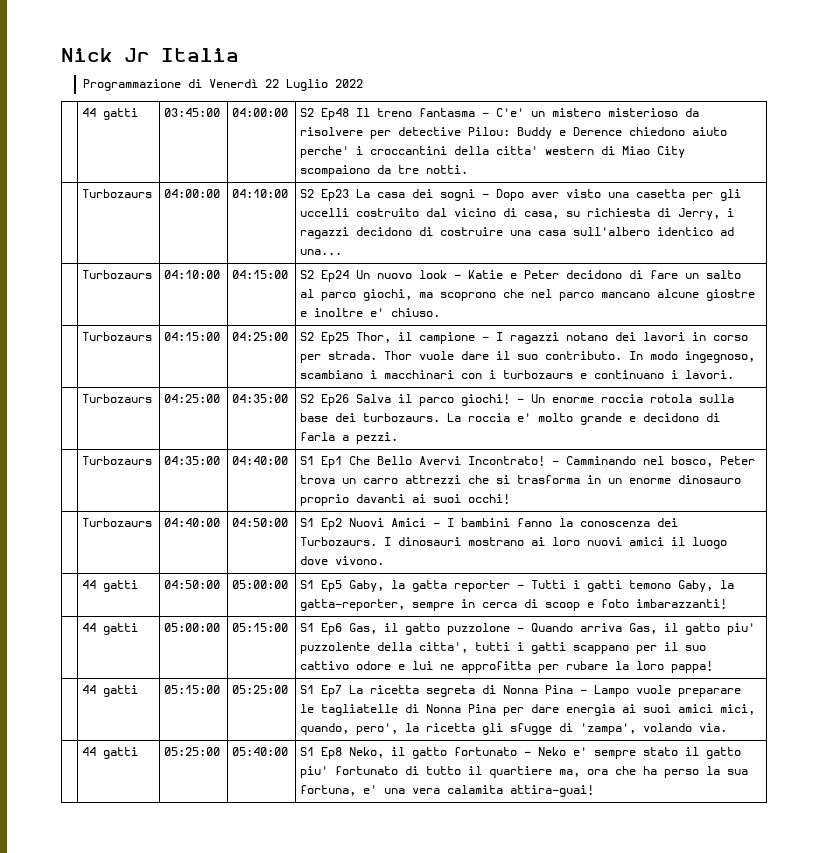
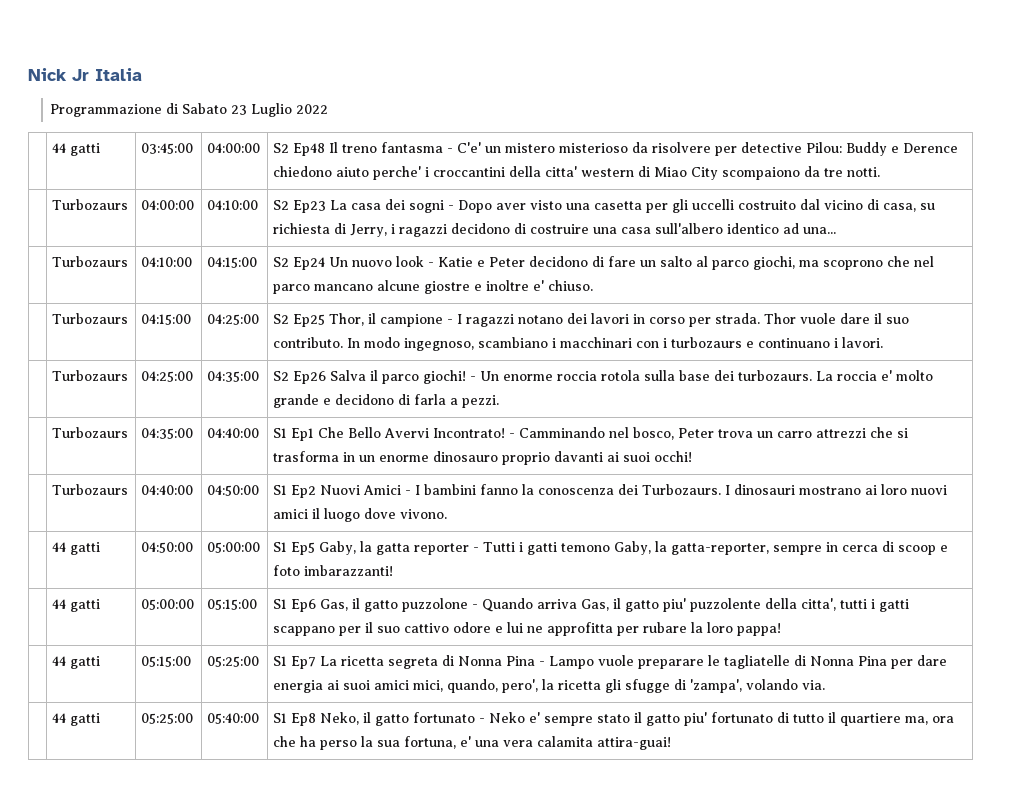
[208,79,279,88] Venerdì 22 -> [182,103,248,115] Sabato 23

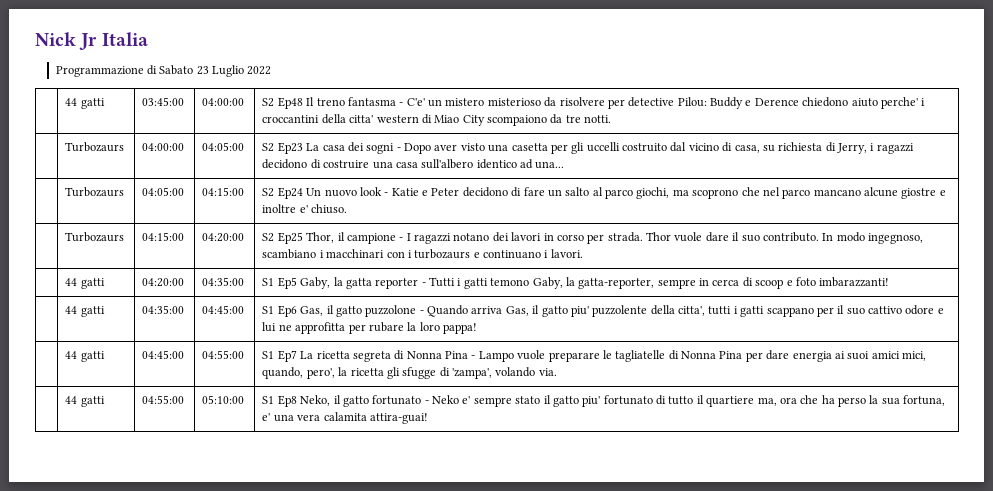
[206,200,258,210] 04:10:00 -> [202,142,245,151] 04:05:00
[140,257,192,267] 04:10:00 -> [142,187,185,196] 04:05:00
[206,314,259,325] 04:25:00 -> [202,233,245,242] 04:20:00
[51,370,128,381] [140,371,193,382] [206,371,259,382] [272,370,933,384] [272,394,499,408] [51,427,128,438] [140,428,193,439] [206,428,259,438] [272,427,908,441] [272,451,692,465] [51,484,128,495] [140,485,193,495] [206,485,259,496] [272,484,947,498] [272,508,447,522] [51,542,100,555] [140,542,193,553] [206,542,260,553] // | Turbozaurs | 04:25:00 | 04:35:00 | S2 Ep26 Salva il parco giochi! - Un enorme roccia rotola sulla base dei turbozaurs. La roccia e' molto grande e decidono di farla a pezzi. // | Turbozaurs | 04:35:00 | 04:40:00 | S1 Ep1 Che Bello Avervi Incontrato! - Camminando nel bosco, Peter trova un carro attrezzi che si trasforma in un enorme dinosauro proprio davanti ai suoi occhi! // | Turbozaurs | 04:40:00 | 04:50:00 | S1 Ep2 Nuovi Amici - I bambini fanno la conoscenza dei Turbozaurs. I dinosauri mostrano ai loro nuovi amici il luogo dove vivono. // | 44 gatti | 04:50:00 | 05:00:00 -> [65,278,105,289] [142,278,185,287] [202,277,245,286] // | 44 gatti | 04:20:00 | 04:35:00
[140,599,194,610] [206,599,257,610] 05:00:00 | 05:15:00 -> [142,305,185,314] [202,305,245,314] 04:35:00 | 04:45:00
[140,656,191,667] [206,656,259,667] 05:15:00 | 05:25:00 -> [142,350,185,359] [202,350,245,359] 04:45:00 | 04:55:00
[140,713,193,724] [206,713,259,724] 05:25:00 | 05:40:00 -> [142,395,185,404] [202,395,245,404] 04:55:00 | 05:10:00

